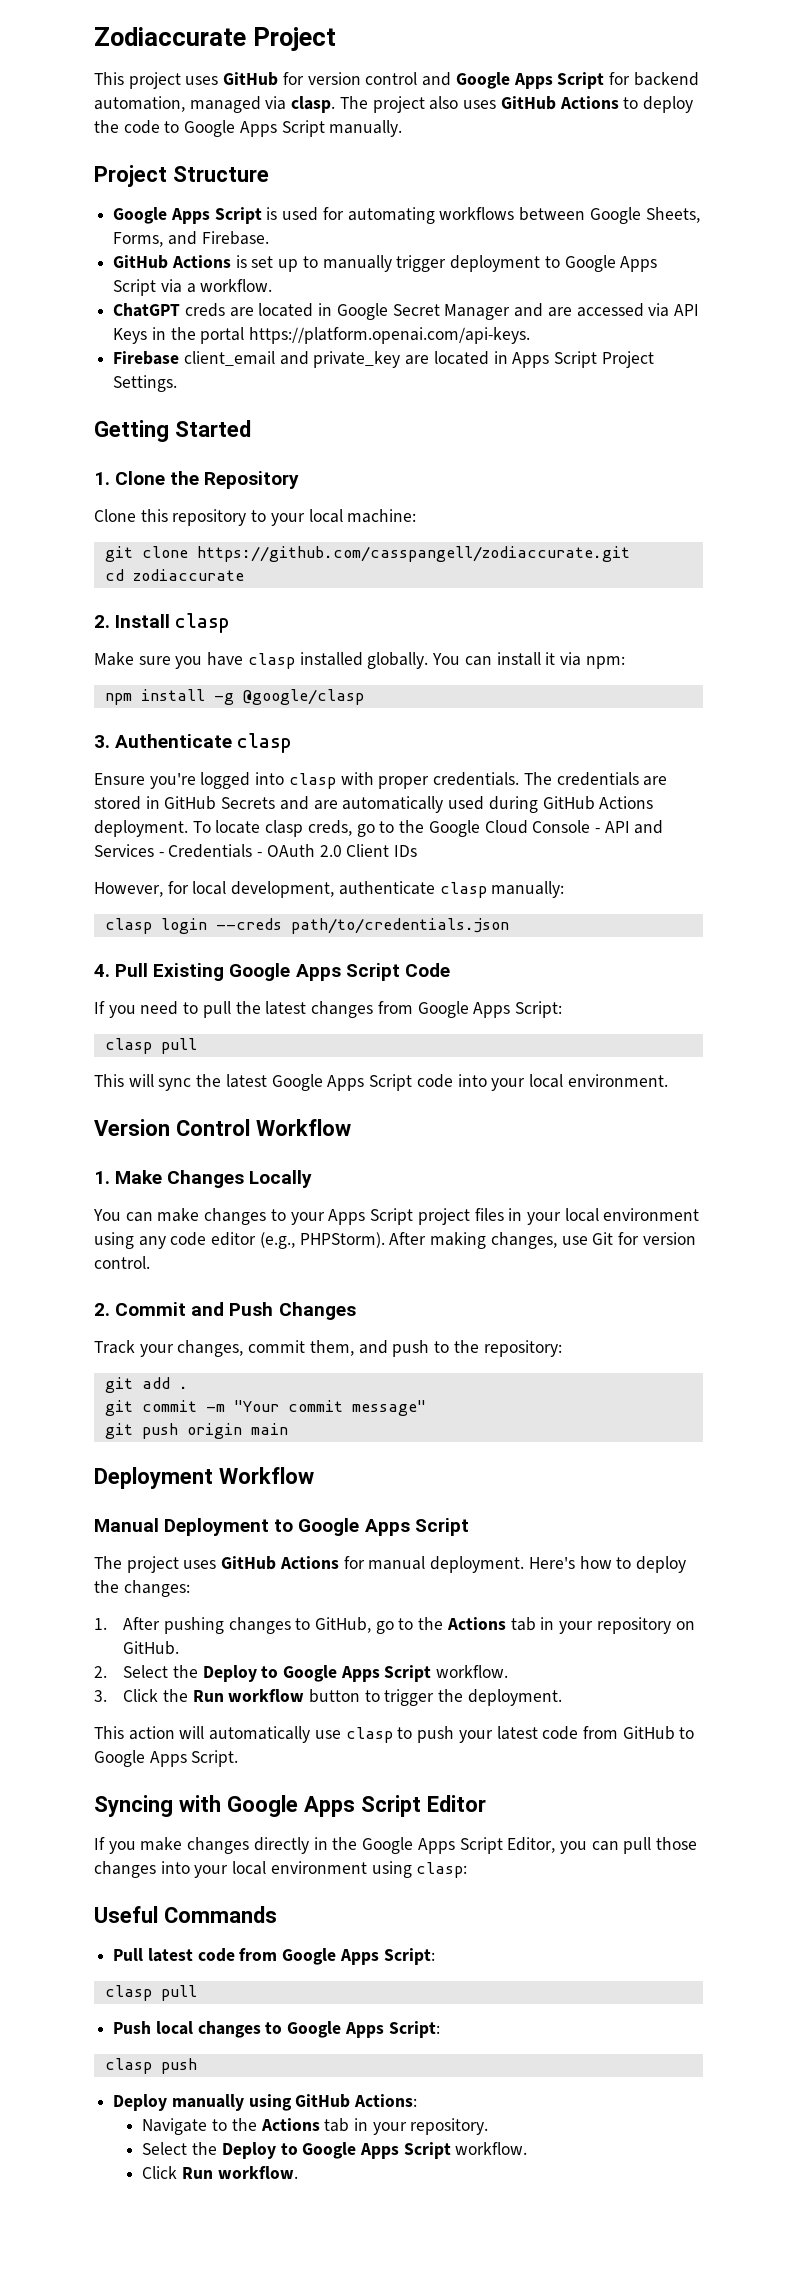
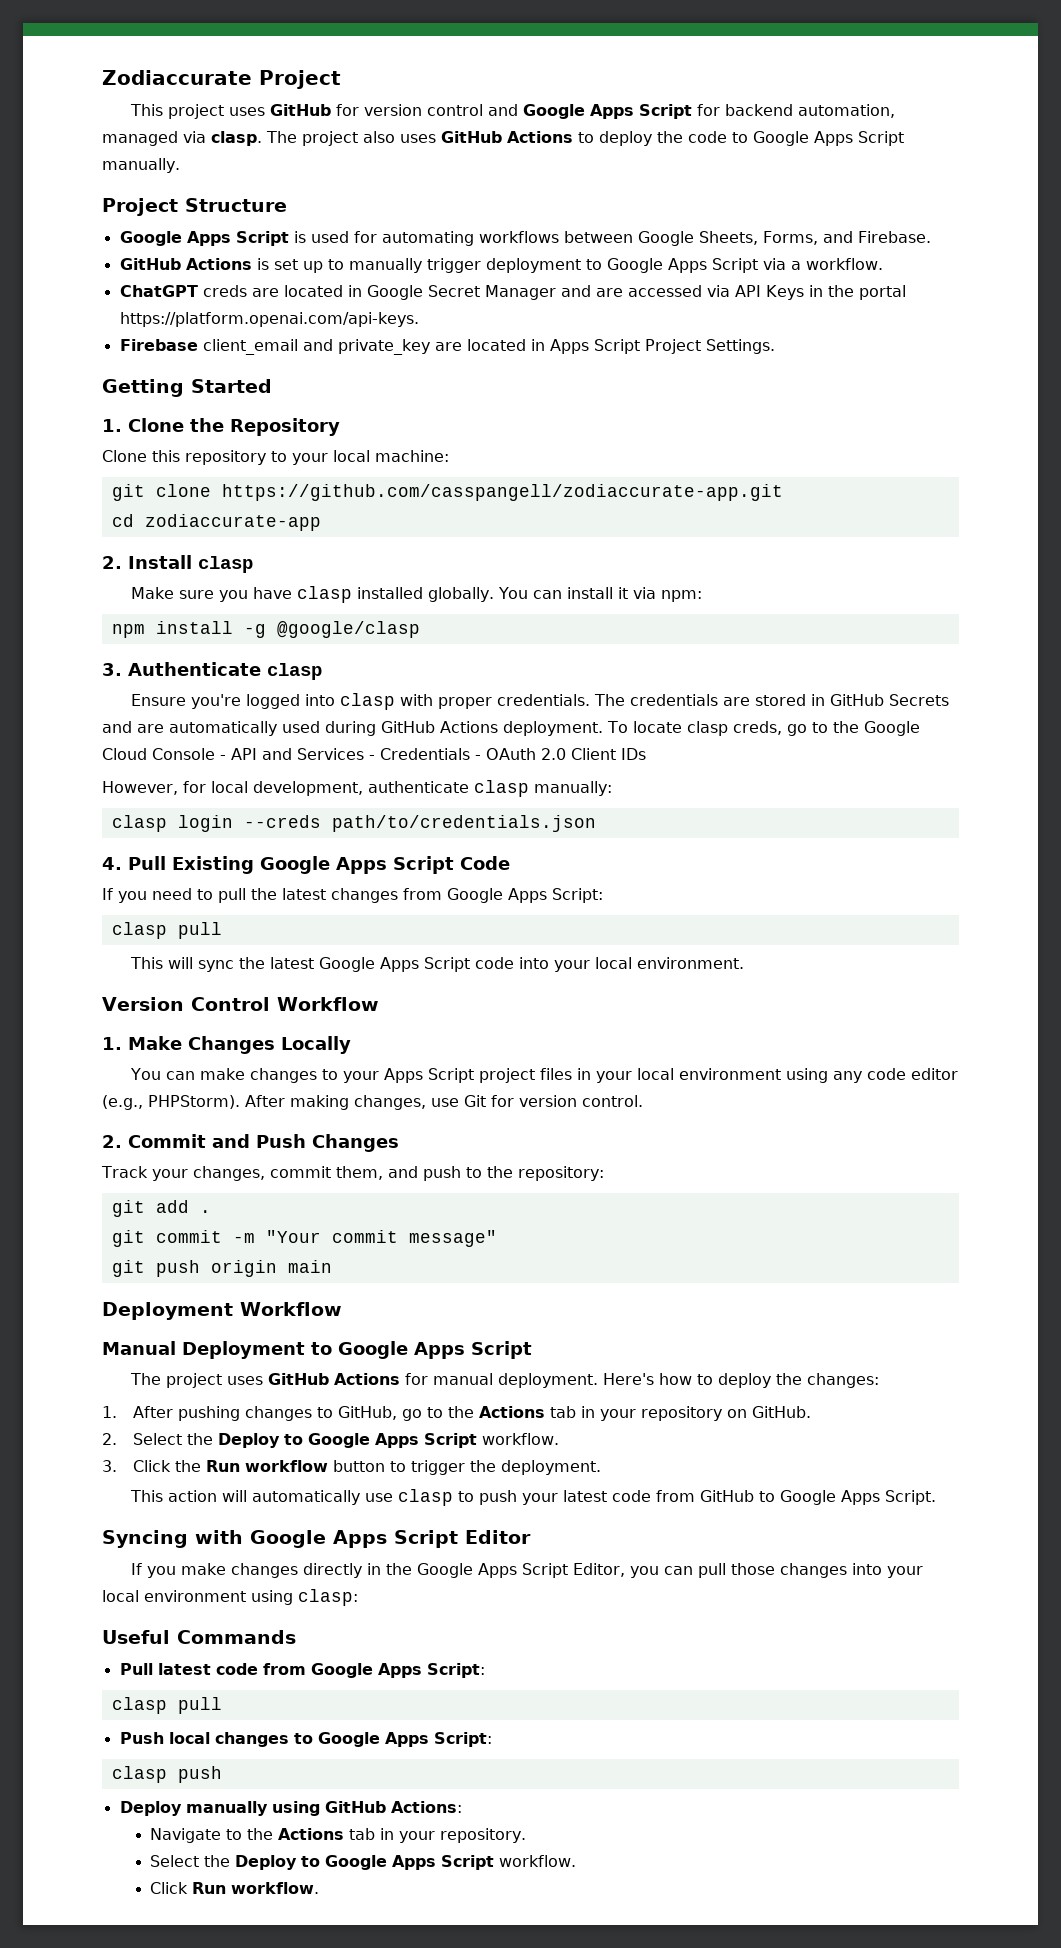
[196,546,630,562] https://github.com/casspangell/zodiaccurate.git -> [221,484,783,501] https://github.com/casspangell/zodiaccurate-app.git
[132,569,244,581] zodiaccurate -> [144,514,321,531] zodiaccurate-app

